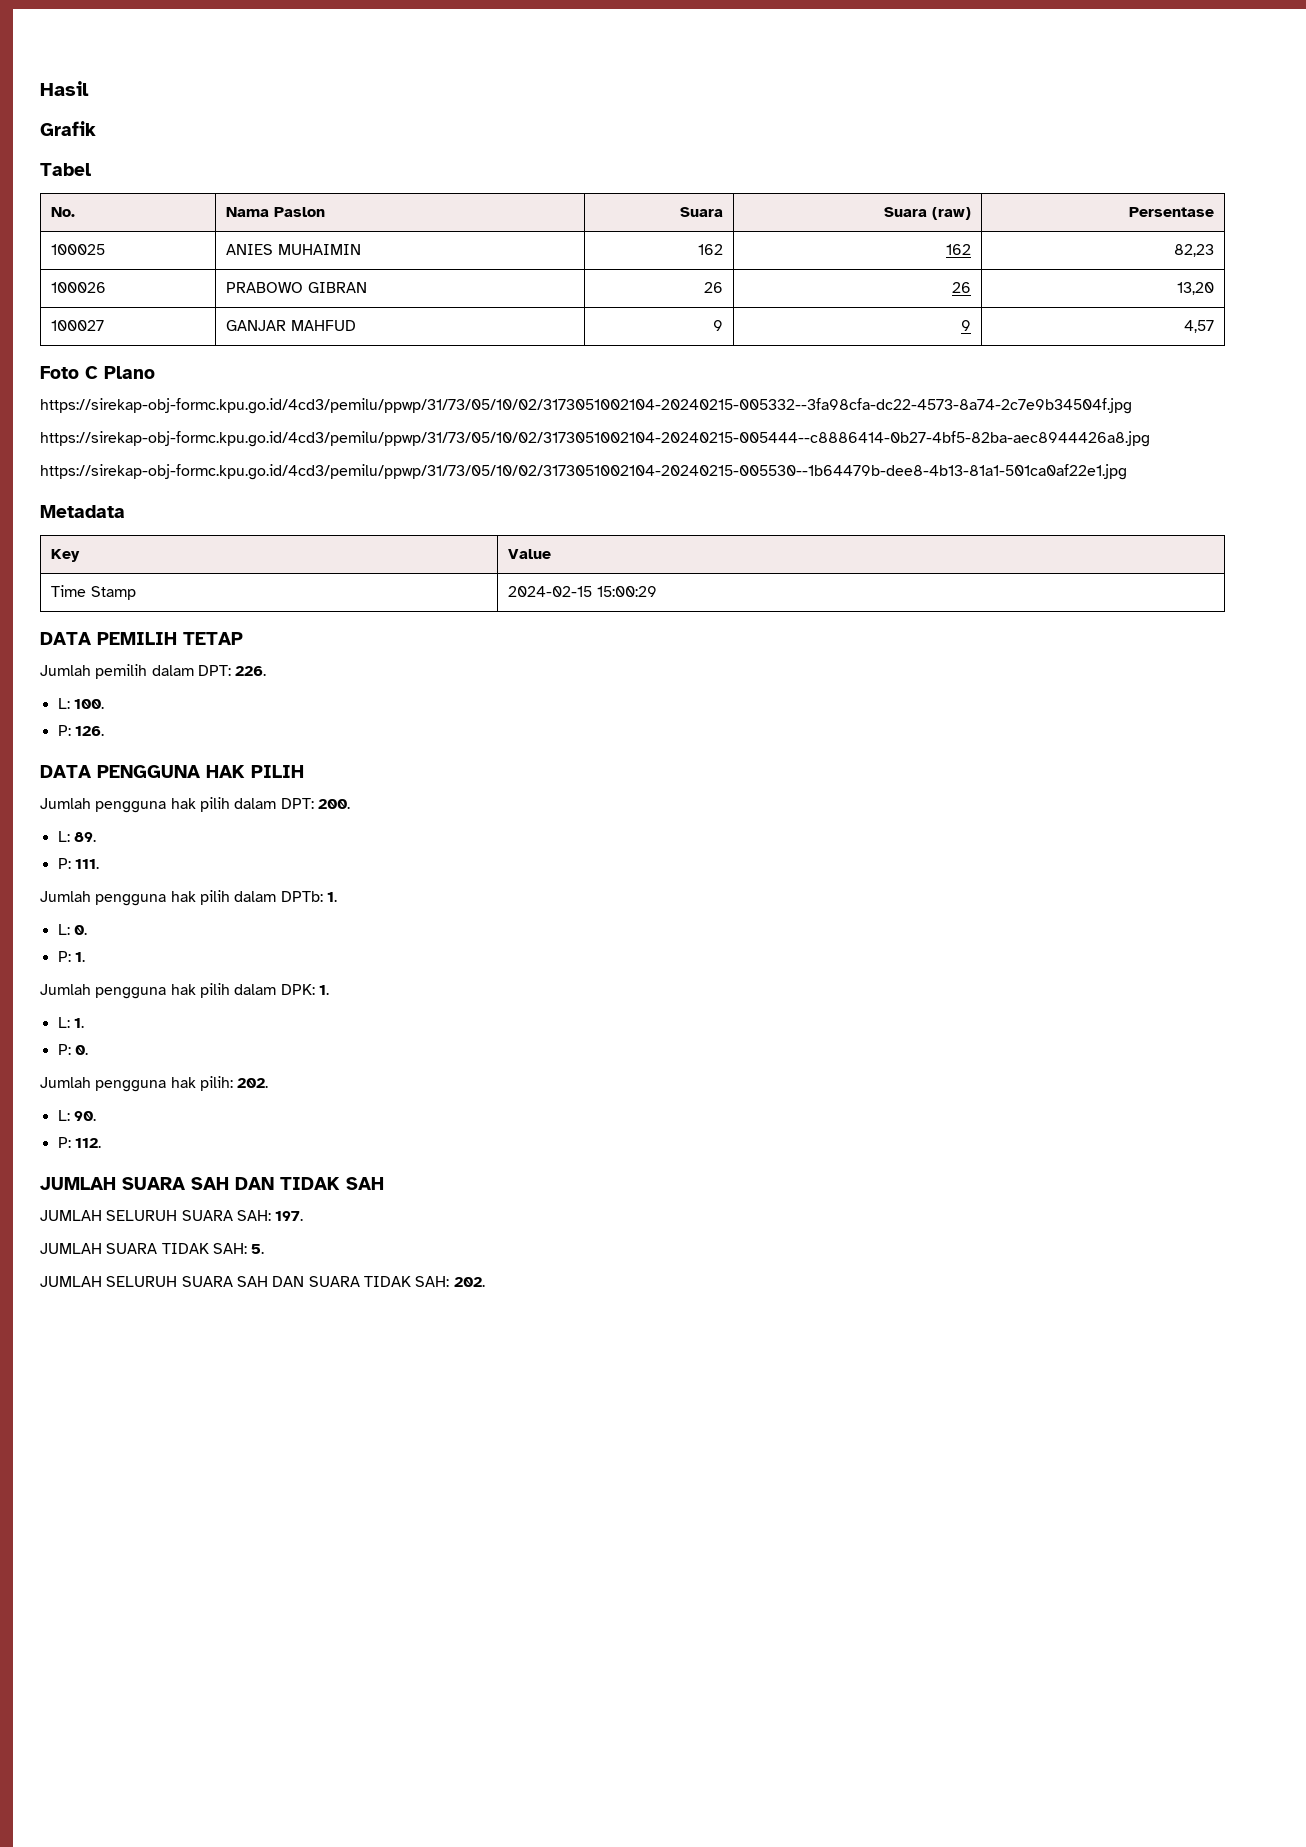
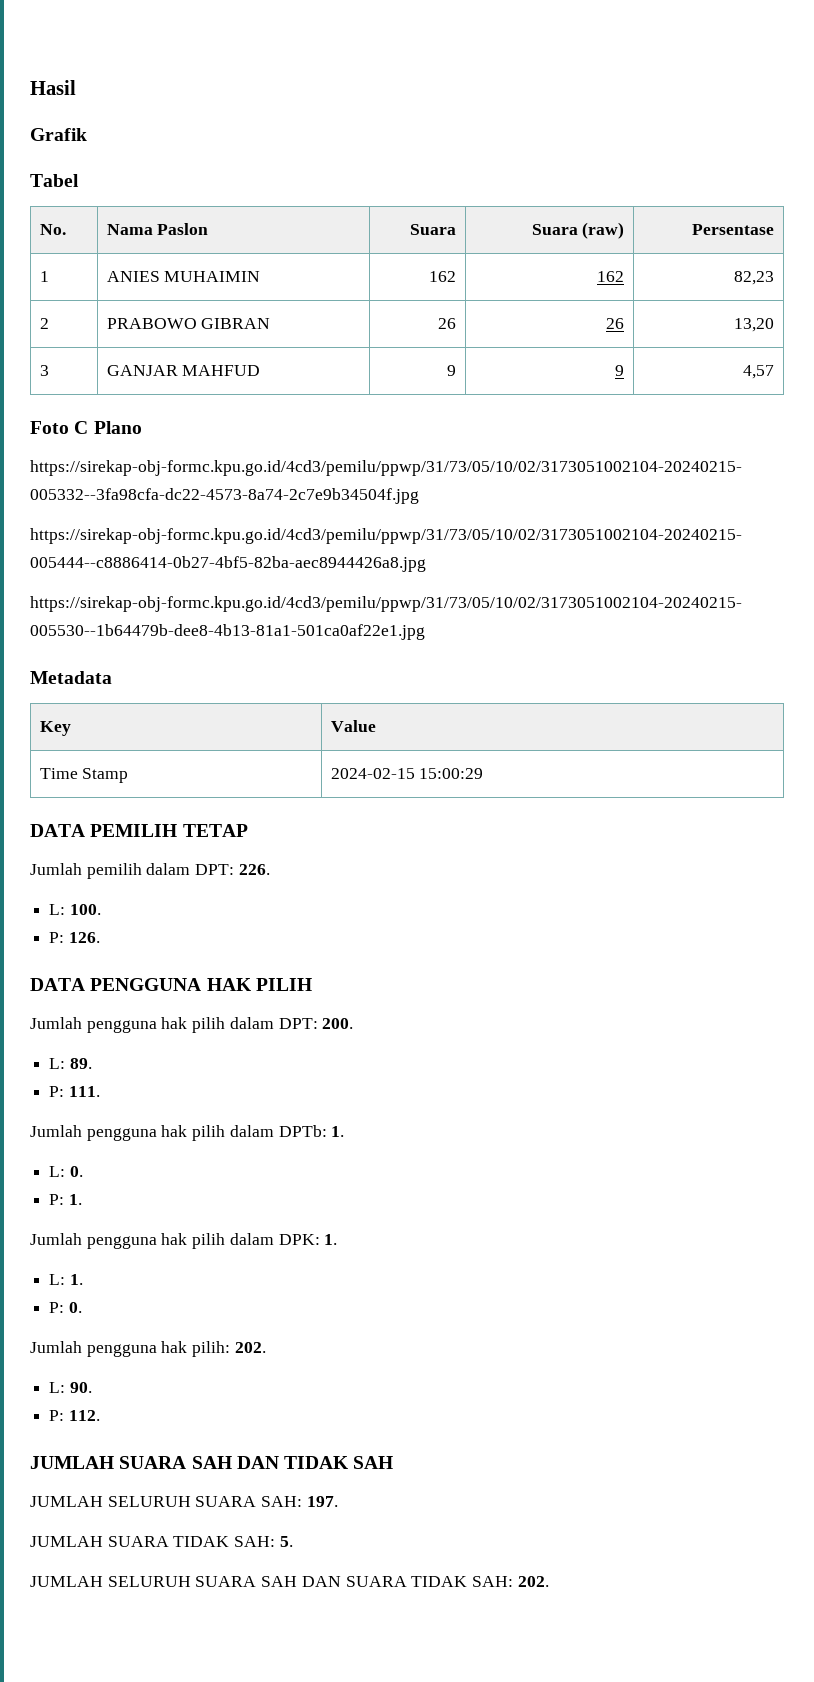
[51,244,106,255] 100025 -> [39,271,49,282] 1
[51,282,107,293] 100026 -> [39,318,49,329] 2
[51,320,105,331] 100027 -> [39,365,49,376] 3

